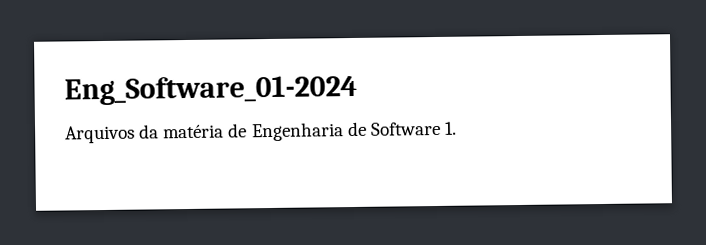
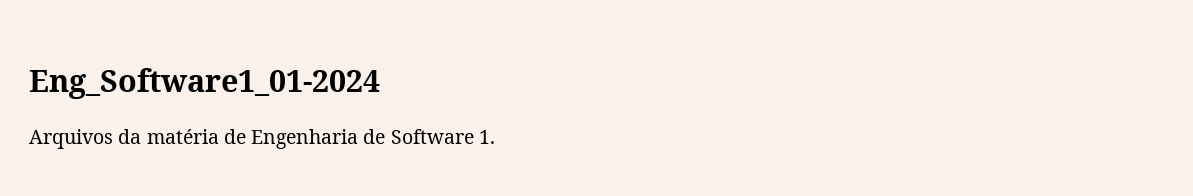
[64,74,358,106] Eng_Software_01-2024 -> [29,68,380,99] Eng_Software1_01-2024

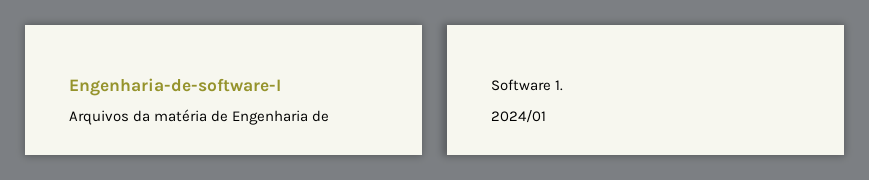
[29,68,380,99] Eng_Software1_01-2024 -> [69,78,281,96] Engenharia-de-software-I
(495, 137) none -> [491,110,546,123] // 2024/01

